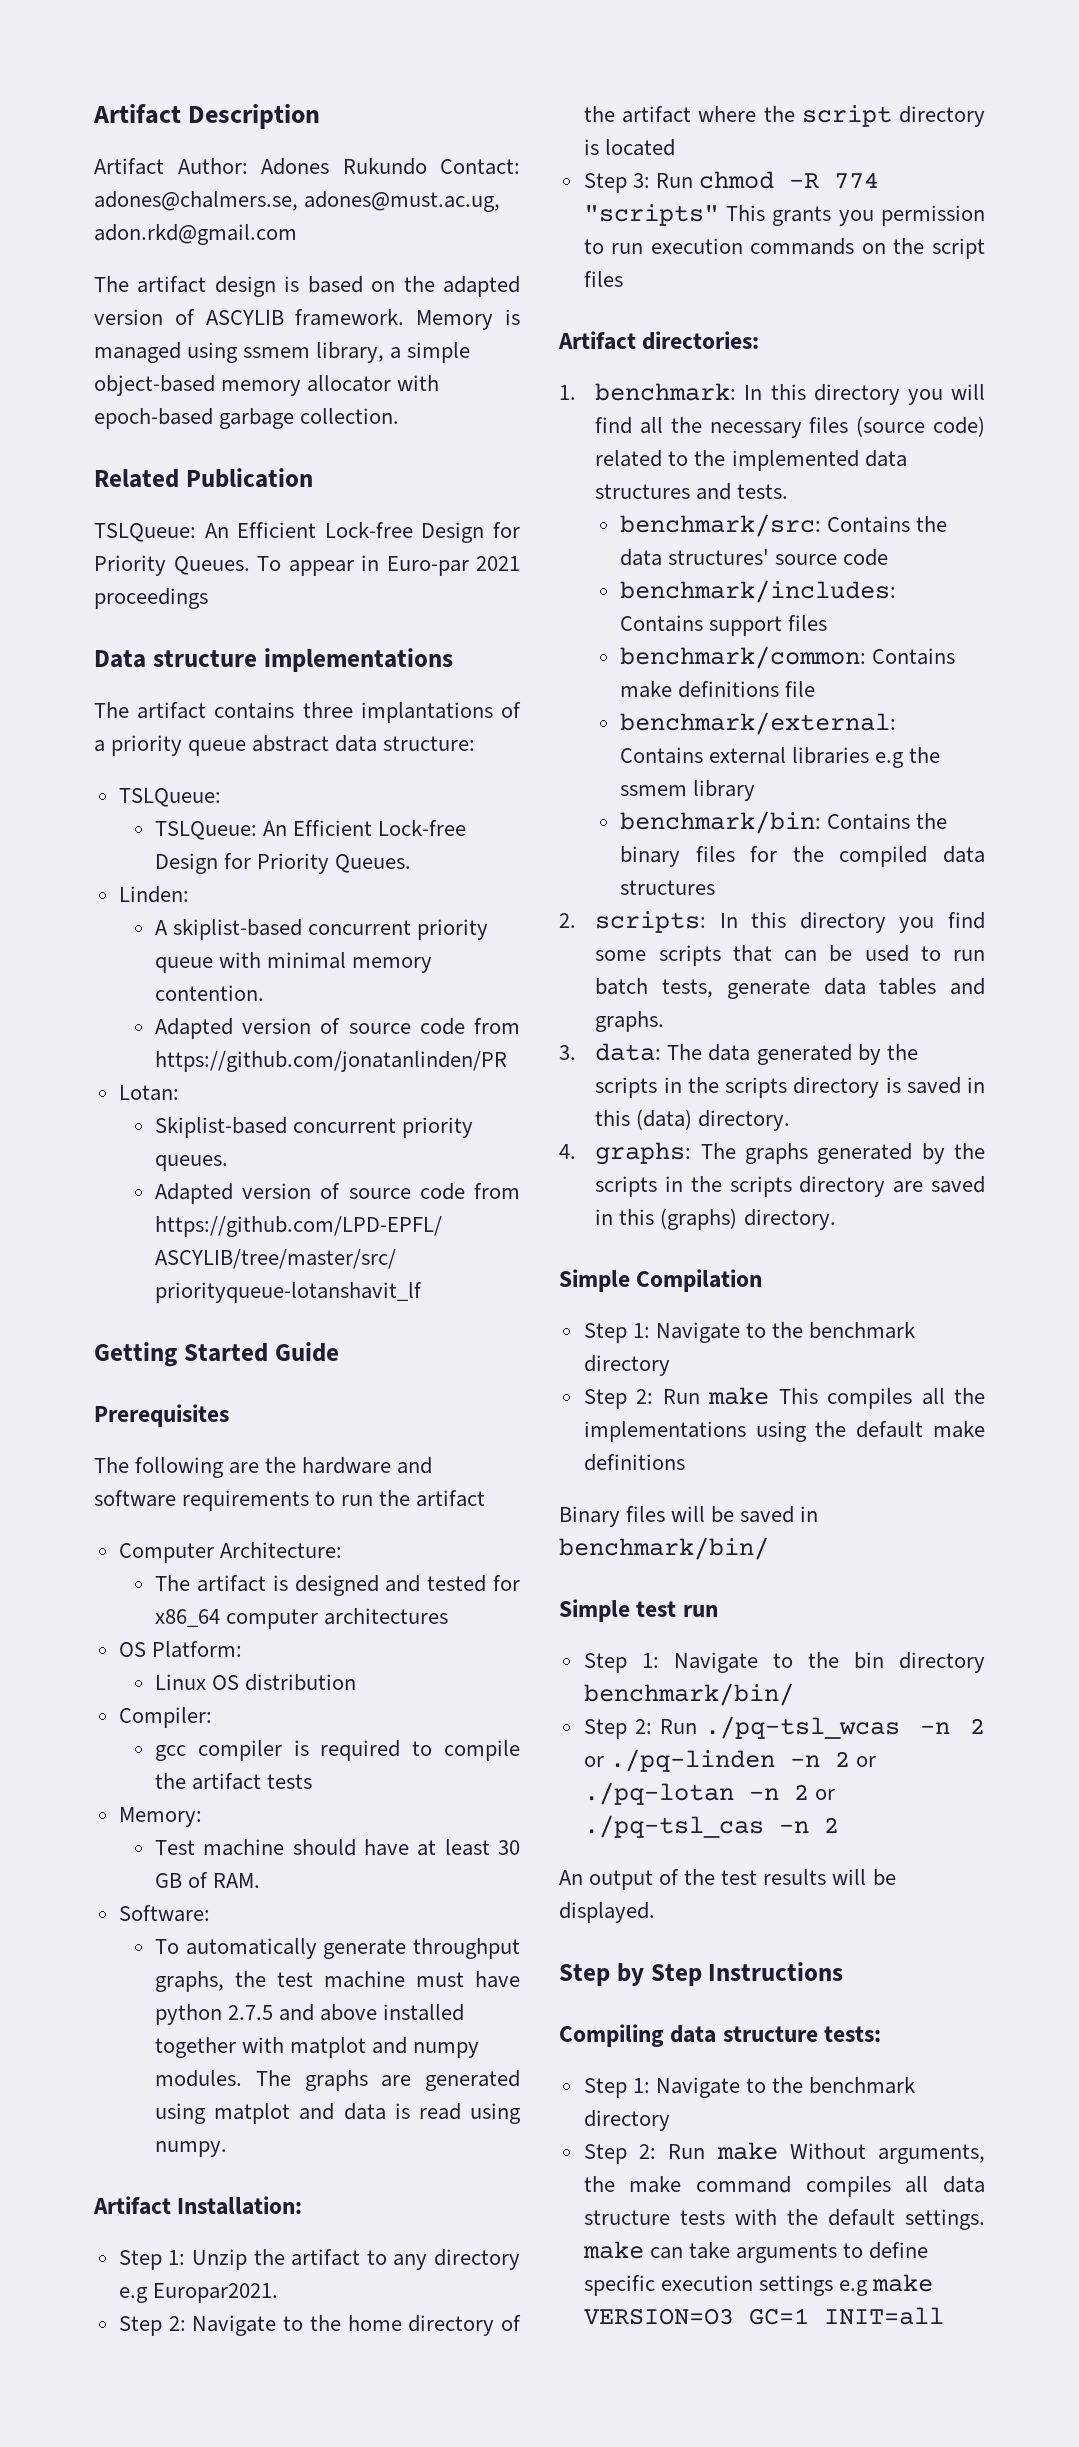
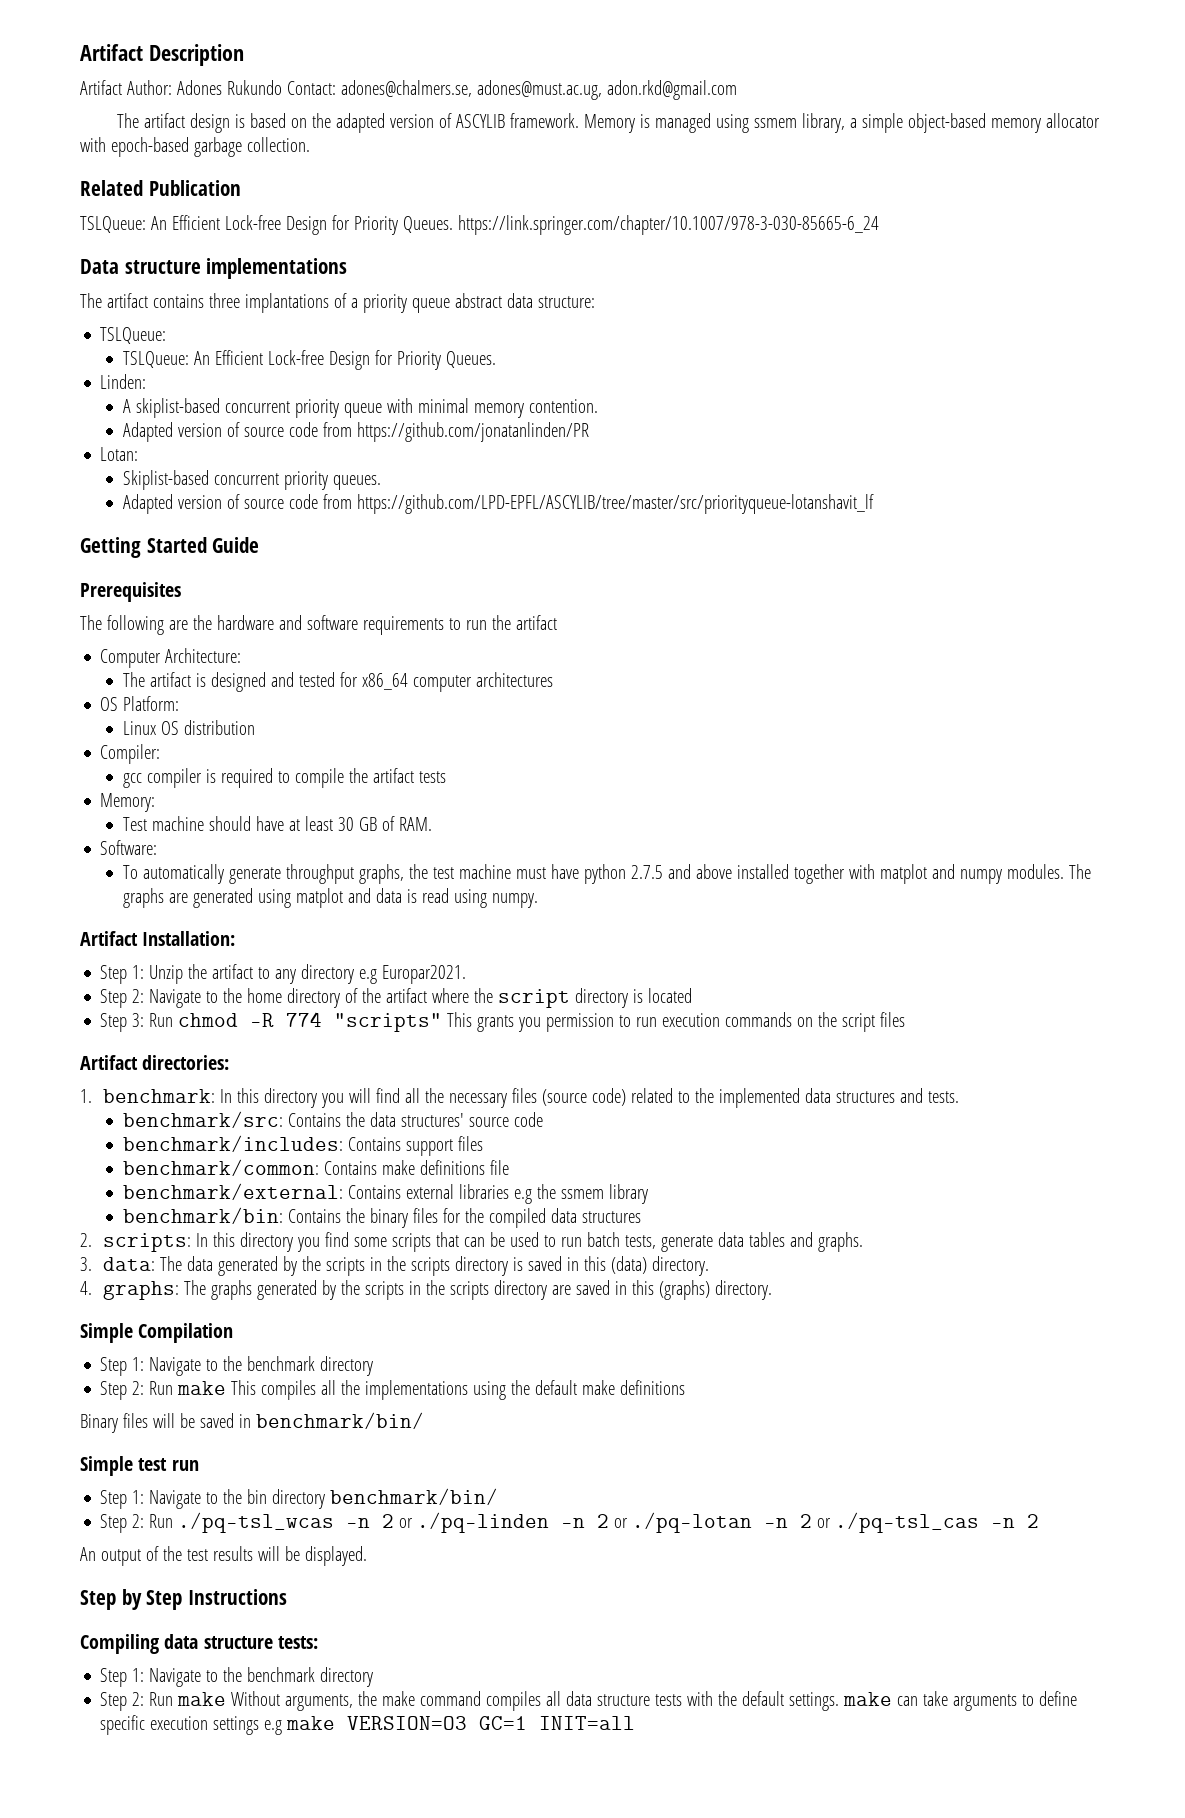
[257,555,520,576] [94,588,208,609] To appear in Euro-par 2021 proceedings -> [457,215,879,235] https://link.springer.com/chapter/10.1007/978-3-030-85665-6_24

